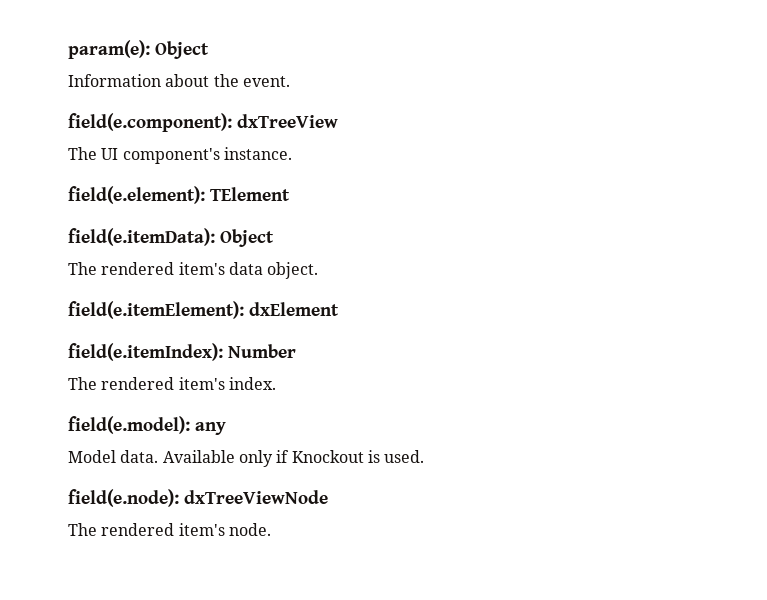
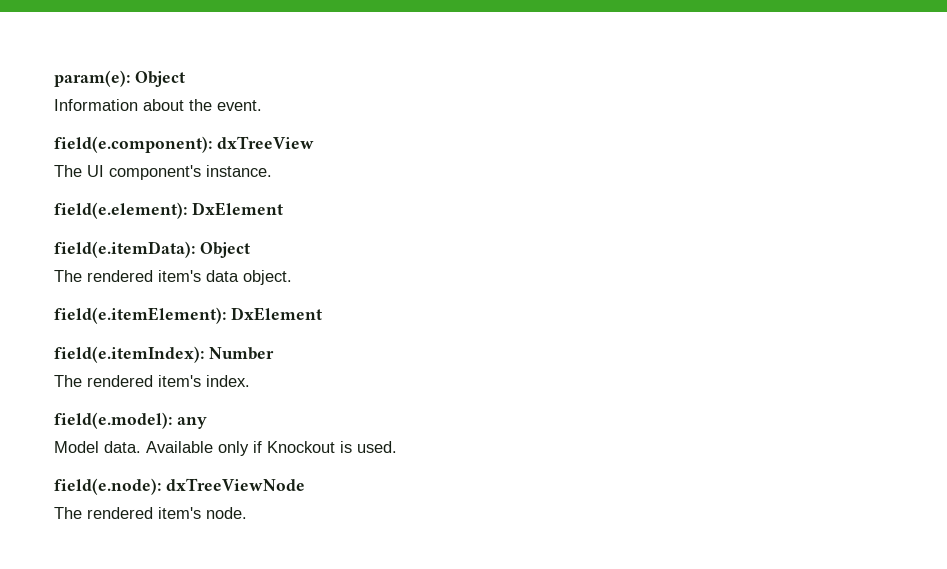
[210,187,290,201] TElement -> [191,202,283,216] DxElement
[249,302,339,316] dxElement -> [230,307,322,321] DxElement

